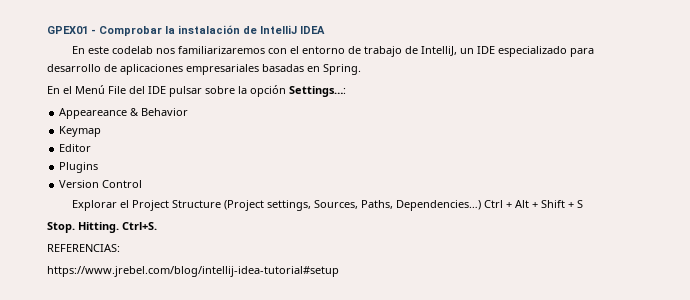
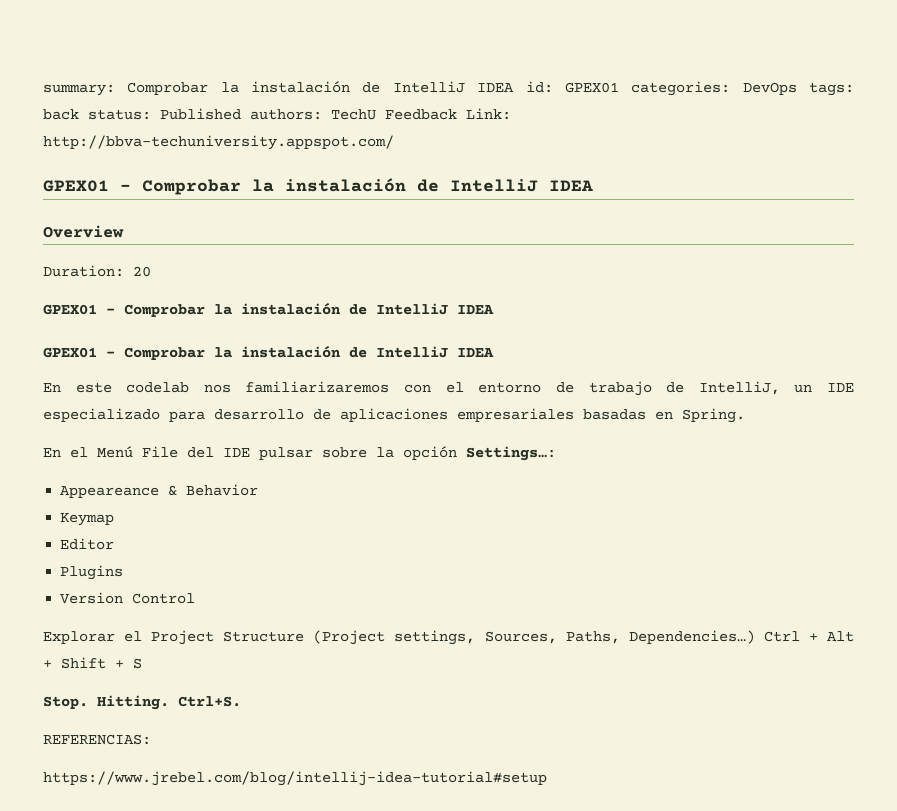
(47, 30) none -> [43,81,855,96] [43,108,511,120] [43,135,394,150] [43,178,593,195] [43,225,124,238] [43,265,151,277] [43,302,494,317] summary: Comprobar la instalación de IntelliJ IDEA id: GPEX01 categories: DevOps tags: back status: Published authors: TechU Feedback Link: http://bbva-techuniversity.appspot.com/ // GPEX01 - Comprobar la instalación de IntelliJ IDEA // Overview // Duration: 20 // GPEX01 - Comprobar la instalación de IntelliJ IDEA //

